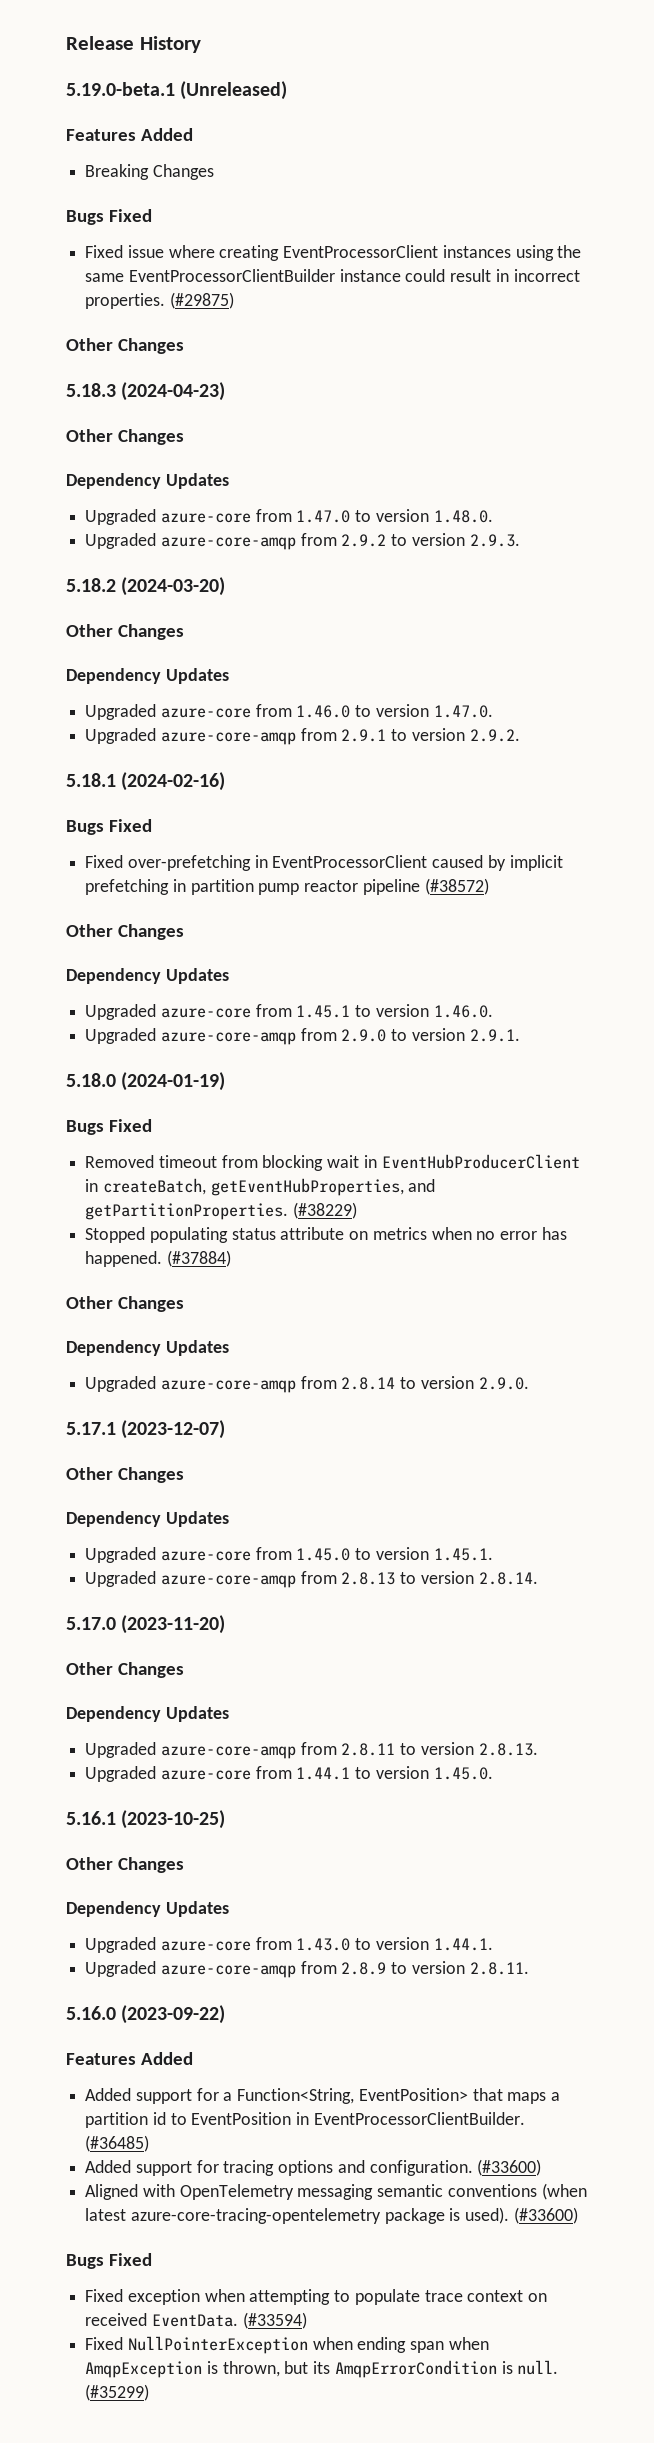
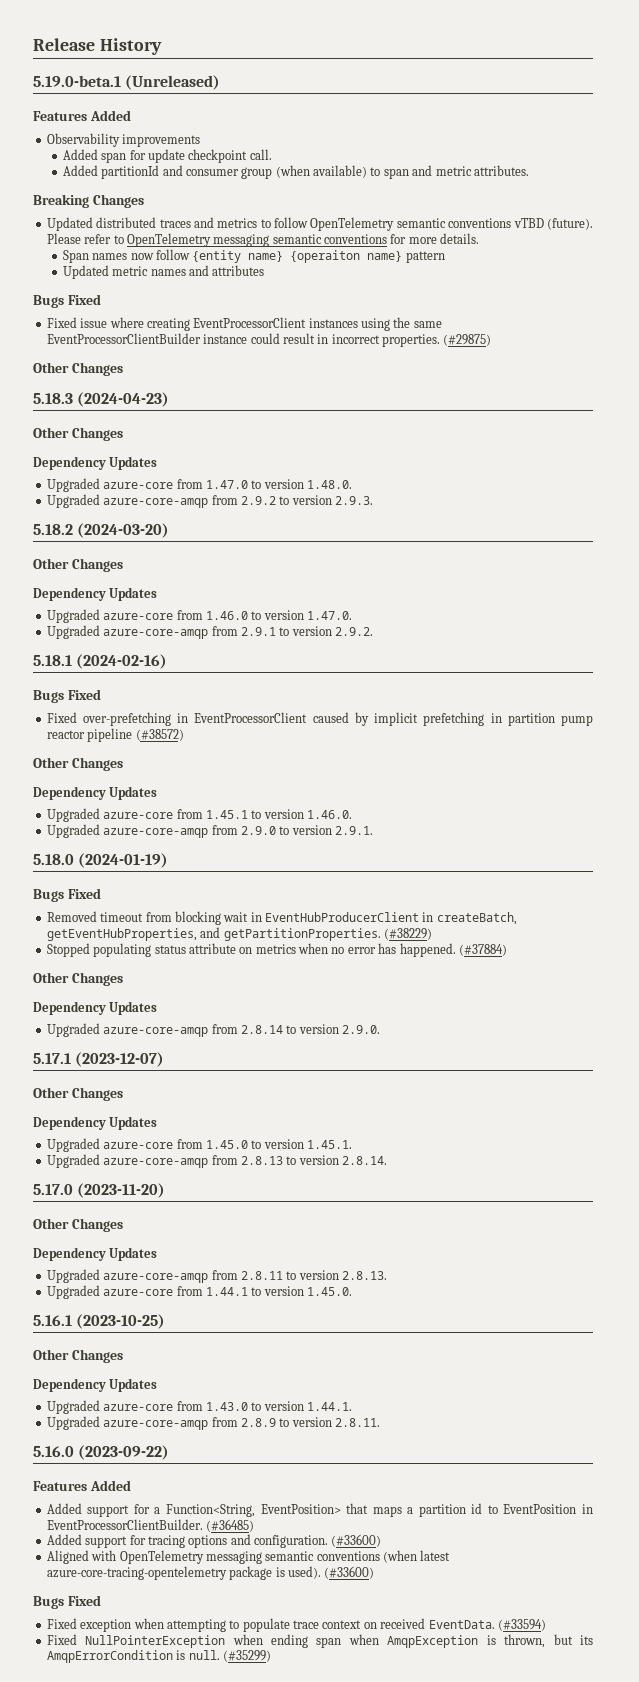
[85,164,214,180] Breaking Changes -> [46,133,201,147] [62,149,272,163] [62,165,529,179] [33,194,144,208] [46,217,593,231] [46,233,480,247] [62,249,445,263] [62,265,265,279] Observability improvements // Added span for update checkpoint call. // Added partitionId and consumer group (when available) to span and metric attributes. // Breaking Changes // Updated distributed traces and metrics to follow OpenTelemetry semantic conventions vTBD (future). Please refer to OpenTelemetry messaging semantic conventions for more details. // Span names now follow {entity name} {operaiton name} pattern // Updated metric names and attributes

